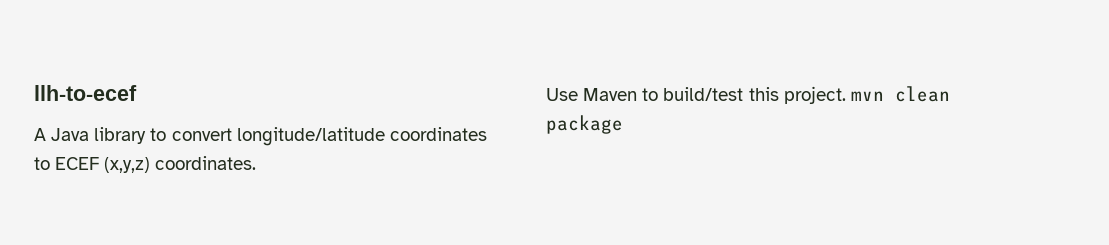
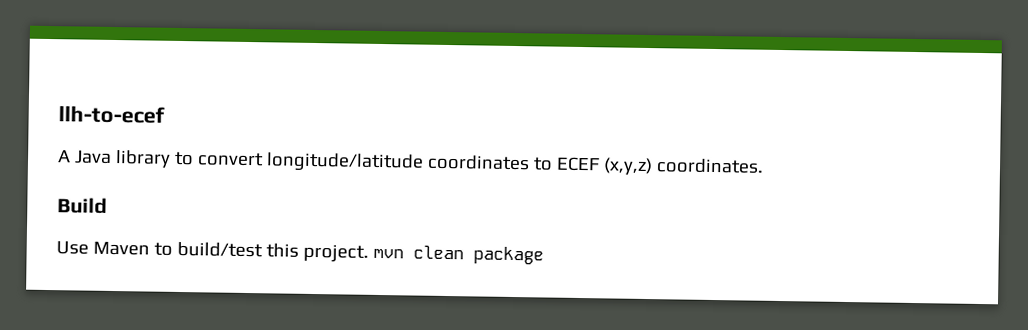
(257, 163) none -> [57,197,107,214] // Build

